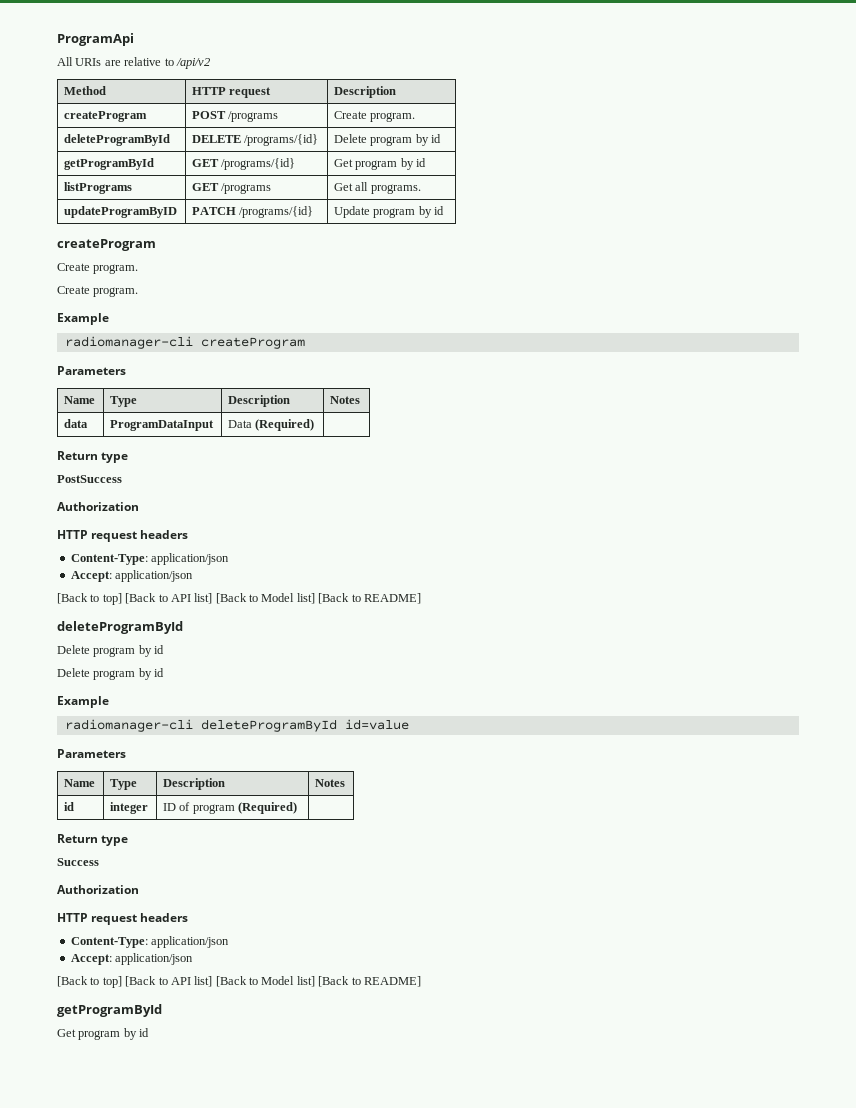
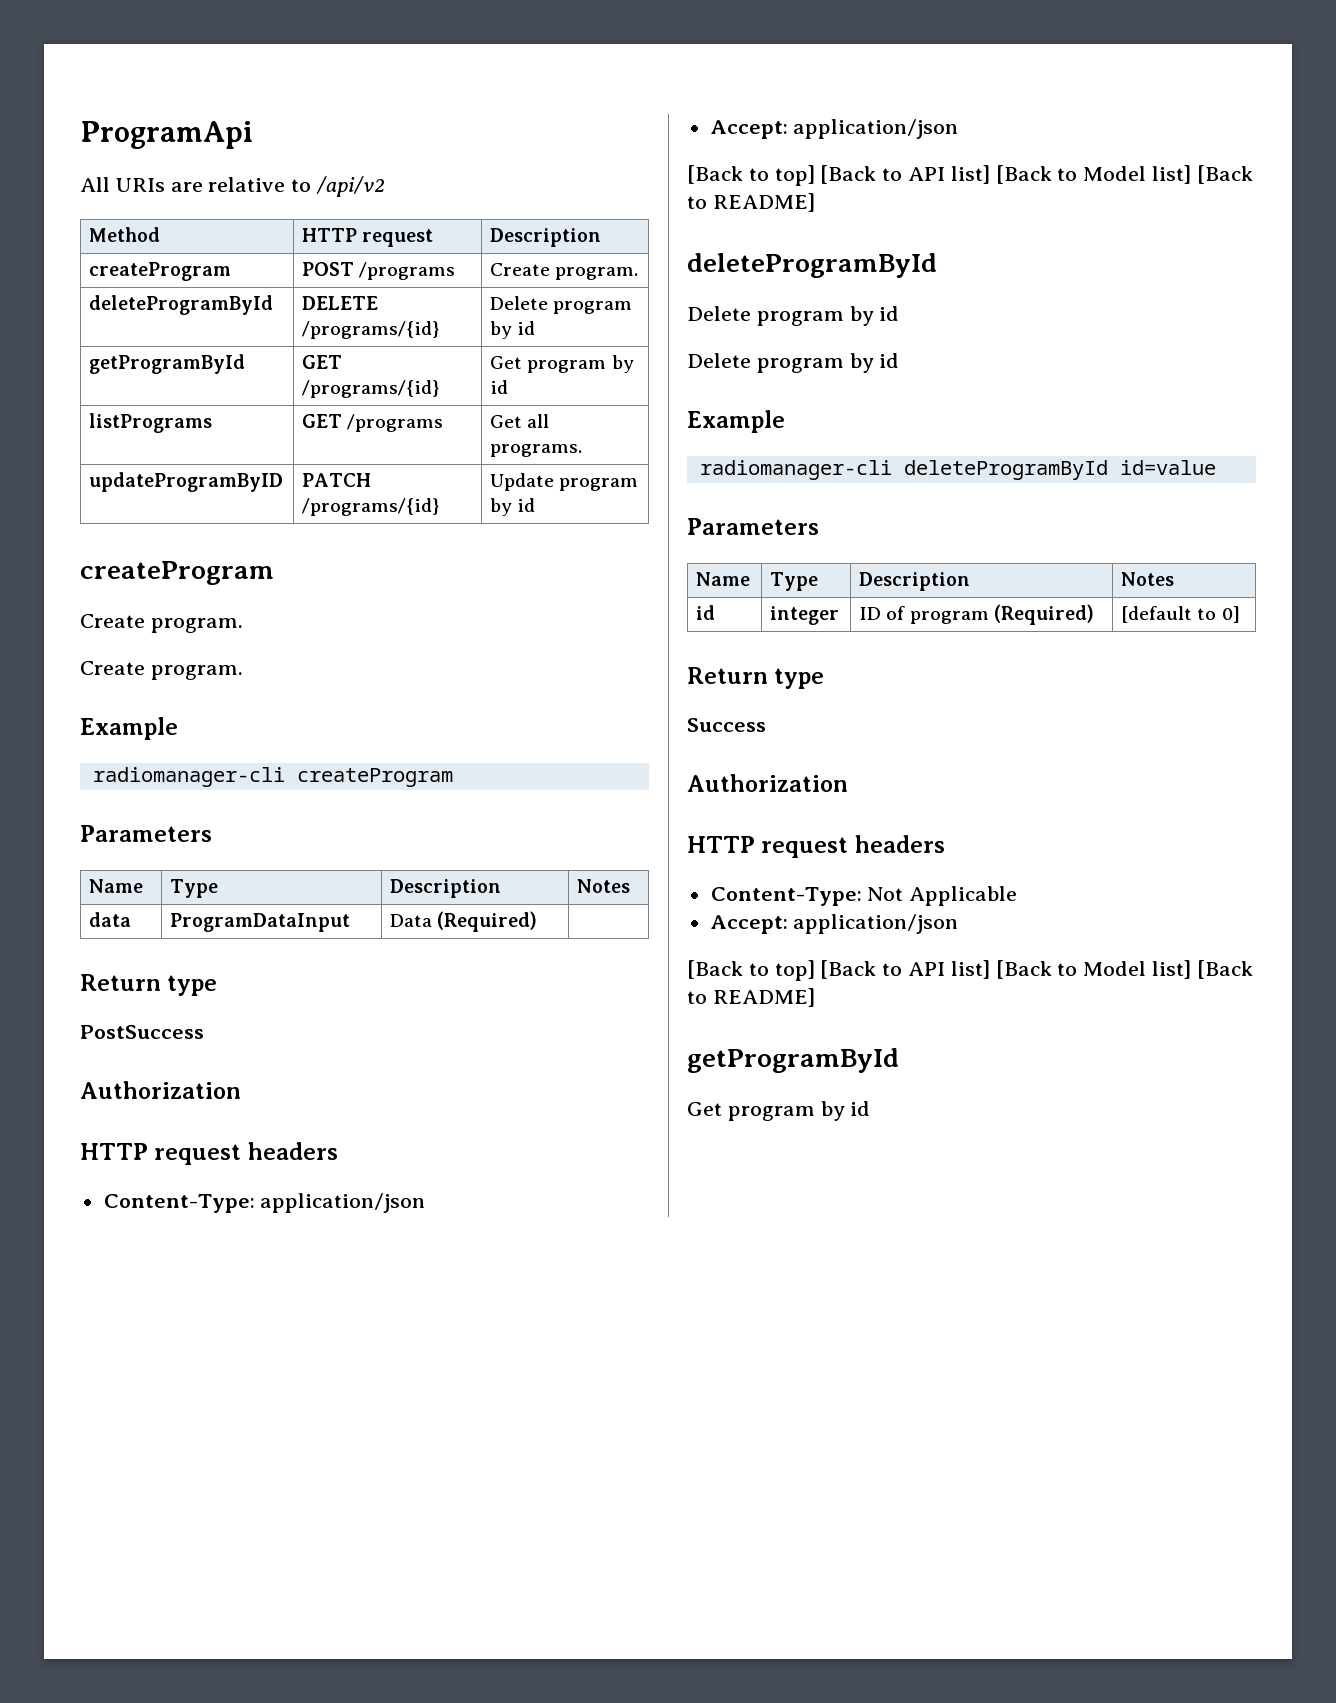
(298, 808) none -> [1121,606,1240,623] [default to 0]
[151,936,230,948] application/json -> [867,886,1018,906] Not Applicable

